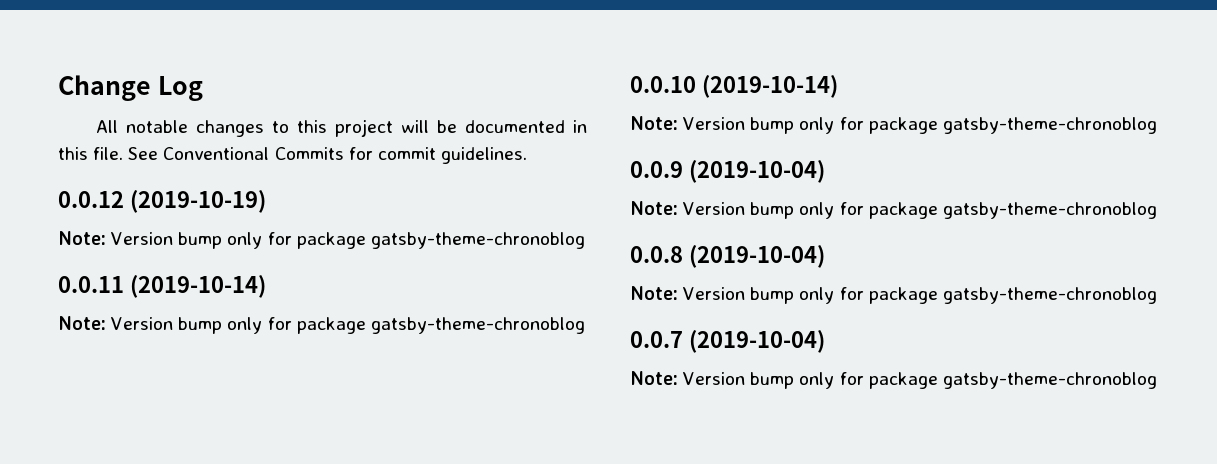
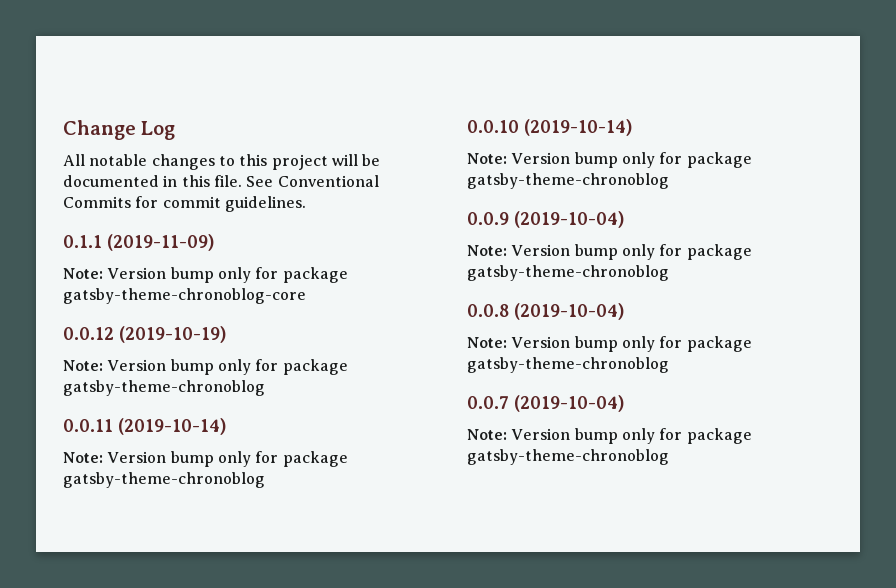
(527, 155) none -> [63,234,215,251] [63,267,348,283] [63,288,306,304] // 0.1.1 (2019-11-09) // Note: Version bump only for package gatsby-theme-chronoblog-core

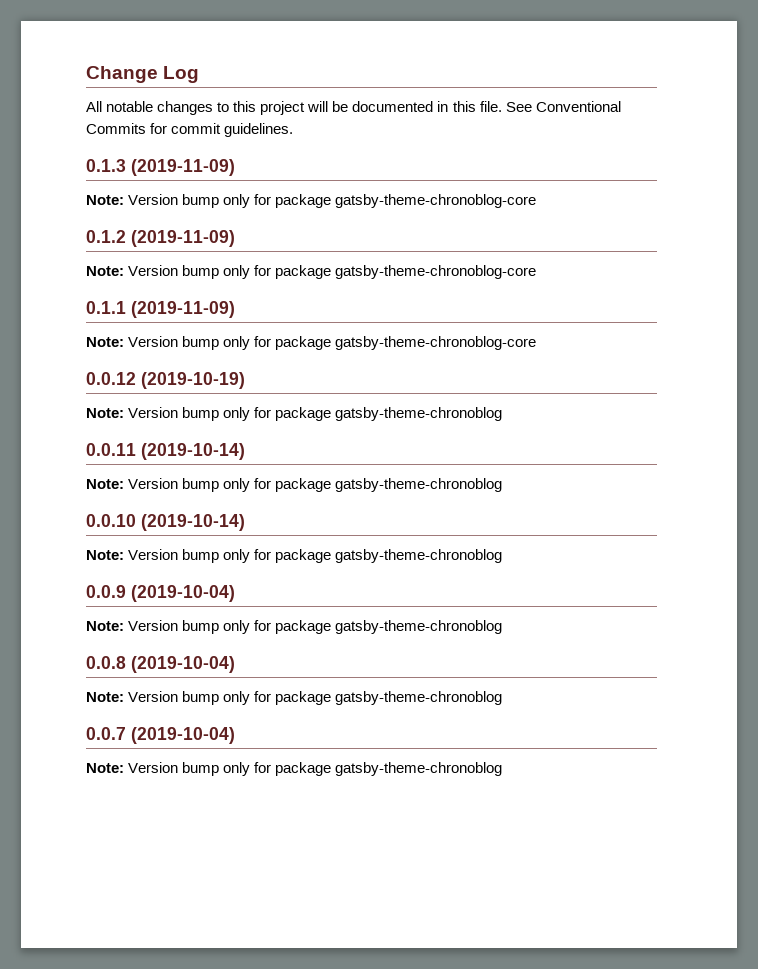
(306, 204) none -> [86,159,235,176] [86,194,537,208] [86,230,235,247] [86,265,537,279] // 0.1.3 (2019-11-09) // Note: Version bump only for package gatsby-theme-chronoblog-core // 0.1.2 (2019-11-09) // Note: Version bump only for package gatsby-theme-chronoblog-core

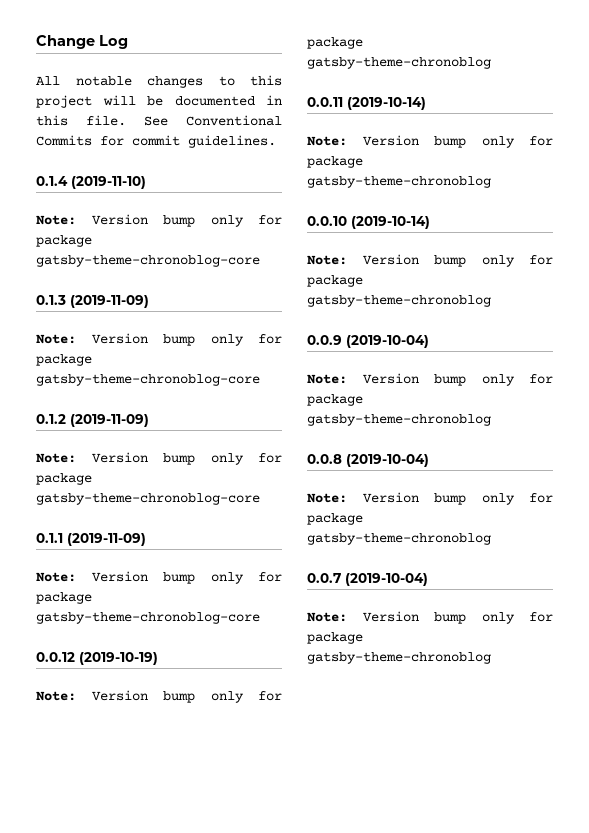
(294, 130) none -> [36,176,146,189] [36,214,282,227] [36,235,92,247] [36,255,260,267] // 0.1.4 (2019-11-10) // Note: Version bump only for package gatsby-theme-chronoblog-core

